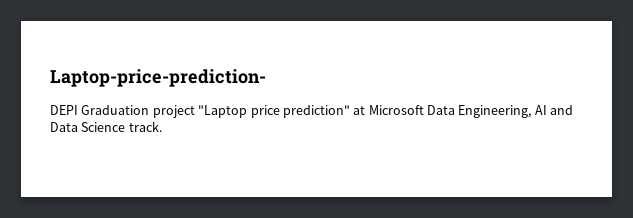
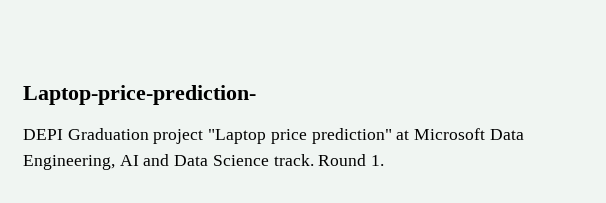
(162, 126) none -> [318,154,385,166] Round 1.

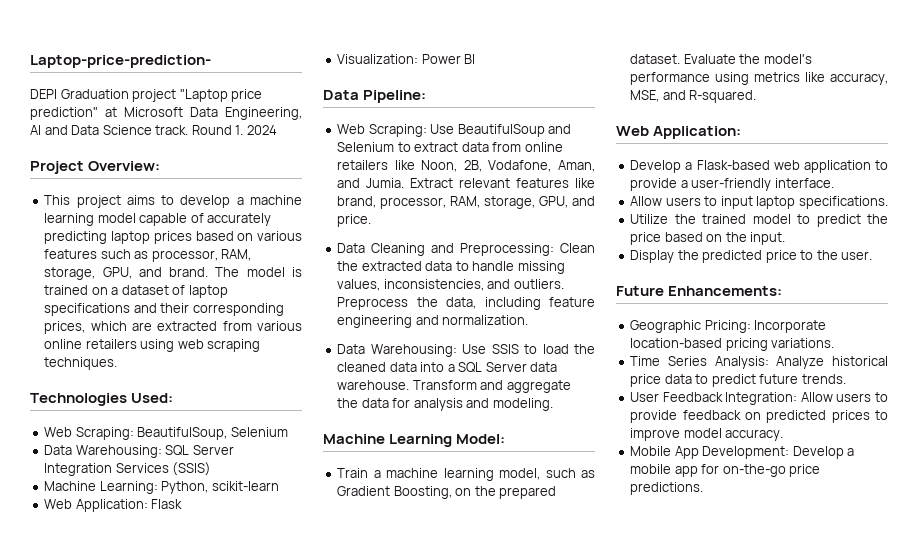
(385, 160) none -> [246,125,277,135] [30,161,161,174] [44,195,302,208] [44,213,272,226] [44,231,302,244] [44,249,252,262] [44,267,302,280] [44,285,228,298] [44,303,284,316] [44,321,302,334] [44,339,261,352] [44,357,118,370] [30,393,174,406] [44,427,288,440] [44,445,234,458] [44,462,212,476] [44,481,279,494] [44,499,183,512] [337,54,476,64] [323,90,427,103] [337,124,572,137] [337,142,563,152] [337,160,595,172] [337,178,595,188] [337,196,595,209] [337,214,372,227] [337,243,595,256] [337,261,565,274] [337,279,564,291] [337,297,595,310] [337,315,529,328] [337,344,595,357] [337,362,558,373] [337,380,571,393] [337,398,553,411] [323,434,506,447] [337,468,595,481] [337,486,557,499] [630,54,812,64] [630,72,888,85] [630,90,757,103] [616,126,742,139] [630,160,888,173] [630,178,834,191] [630,196,888,209] [630,214,888,227] [630,232,786,245] [630,250,873,263] [616,286,783,296] [630,320,827,333] [630,338,835,351] [630,356,888,369] [630,374,846,387] [630,392,888,405] [630,410,888,423] [630,428,784,441] [630,446,855,459] [630,464,821,477] [630,482,704,495] 2024 // Project Overview: // This project aims to develop a machine learning model capable of accurately predicting laptop prices based on various features such as processor, RAM, storage, GPU, and brand. The model is trained on a dataset of laptop specifications and their corresponding prices, which are extracted from various online retailers using web scraping techniques. // Technologies Used: // Web Scraping: BeautifulSoup, Selenium // Data Warehousing: SQL Server Integration Services (SSIS) // Machine Learning: Python, scikit-learn // Web Application: Flask // Visualization: Power BI // Data Pipeline: // Web Scraping: Use BeautifulSoup and Selenium to extract data from online retailers like Noon, 2B, Vodafone, Aman, and Jumia. Extract relevant features like brand, processor, RAM, storage, GPU, and price. // Data Cleaning and Preprocessing: Clean the extracted data to handle missing values, inconsistencies, and outliers. Preprocess the data, including feature engineering and normalization. // Data Warehousing: Use SSIS to load the cleaned data into a SQL Server data warehouse. Transform and aggregate the data for analysis and modeling. // Machine Learning Model: // Train a machine learning model, such as Gradient Boosting, on the prepared dataset. Evaluate the model's performance using metrics like accuracy, MSE, and R-squared. // Web Application: // Develop a Flask-based web application to provide a user-friendly interface. // Allow users to input laptop specifications. // Utilize the trained model to predict the price based on the input. // Display the predicted price to the user. // Future Enhancements: // Geographic Pricing: Incorporate location-based pricing variations. // Time Series Analysis: Analyze historical price data to predict future trends. // User Feedback Integration: Allow users to provide feedback on predicted prices to improve model accuracy. // Mobile App Development: Develop a mobile app for on-the-go price predictions.

